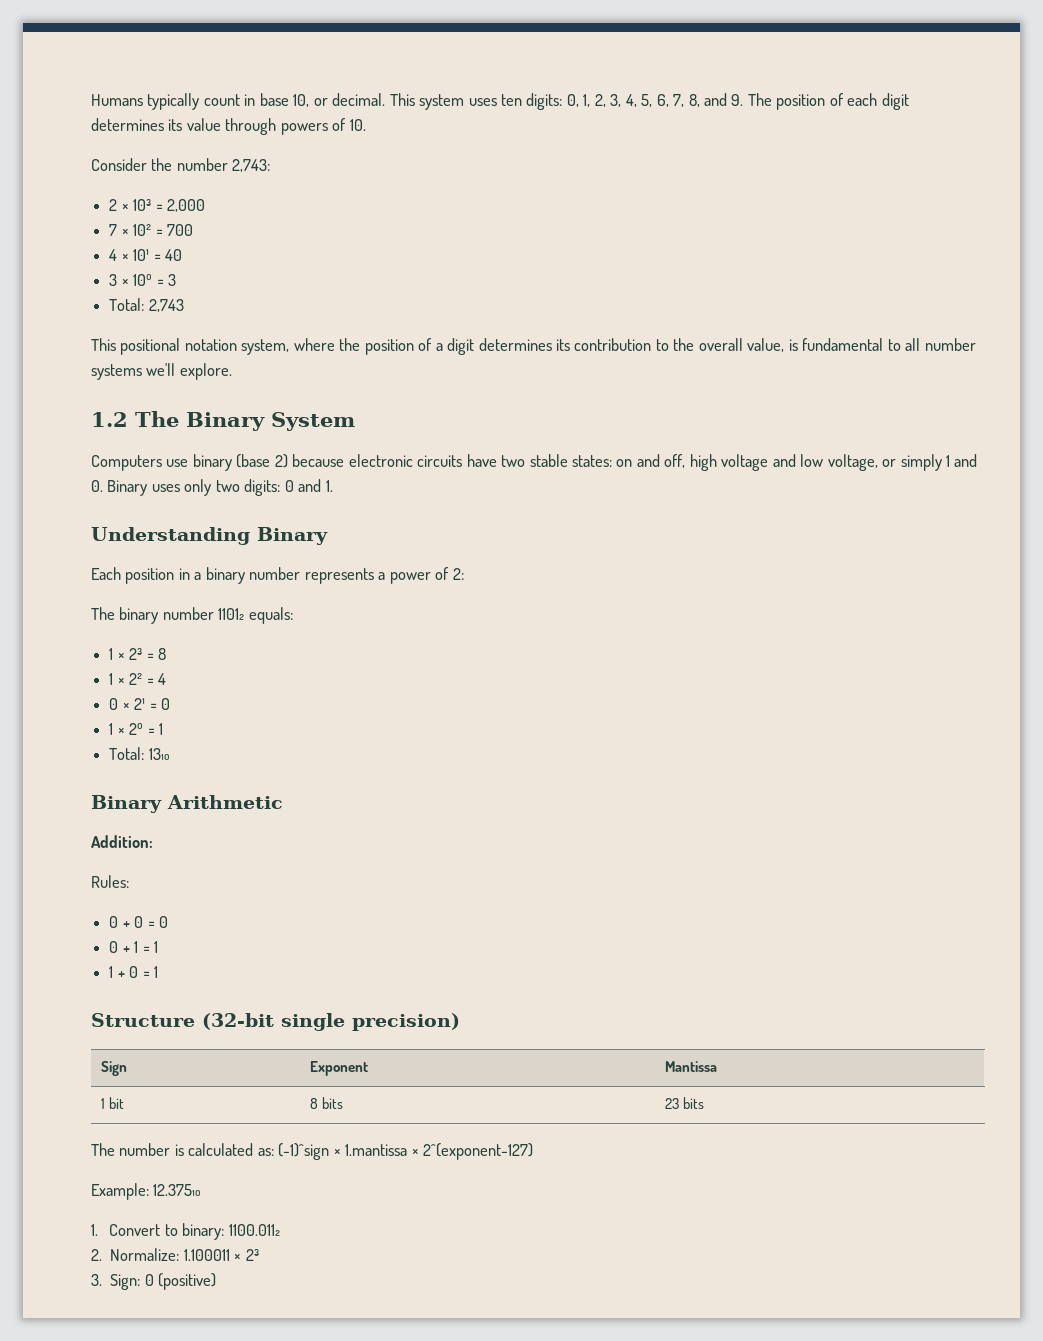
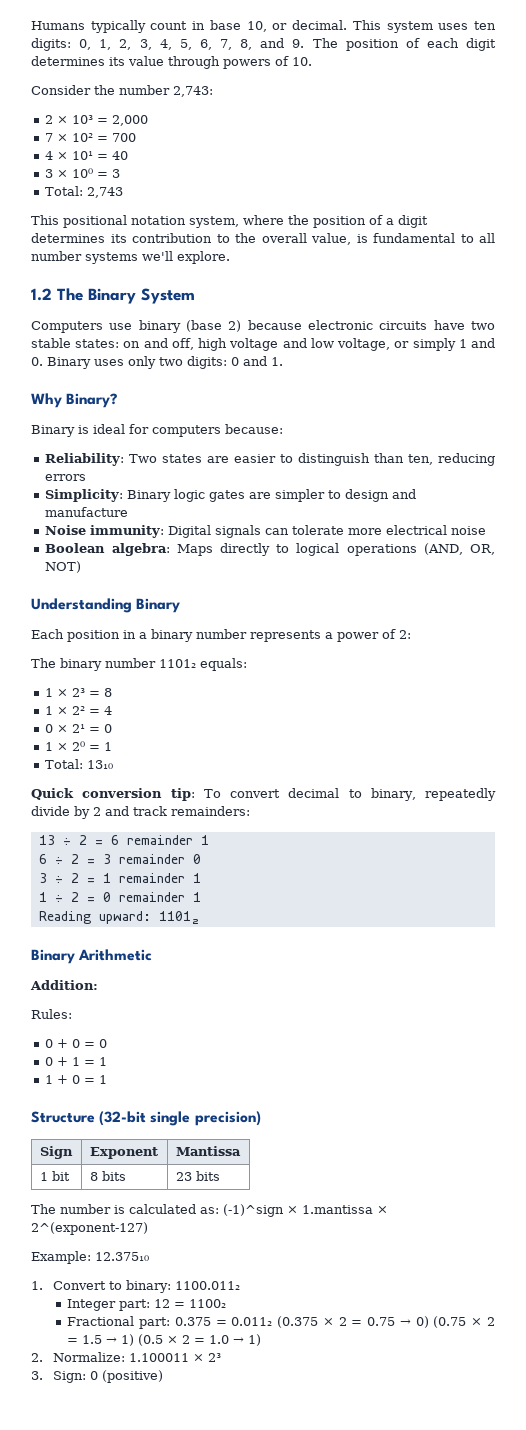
(333, 486) none -> [31,393,118,408] [31,424,283,437] [45,453,495,466] [45,474,87,481] [45,489,417,502] [45,507,129,517] [45,525,487,538] [45,543,495,556] [45,561,82,573] // Why Binary? // Binary is ideal for computers because: // Reliability: Two states are easier to distinguish than ten, reducing errors // Simplicity: Binary logic gates are simpler to design and manufacture // Noise immunity: Digital signals can tolerate more electrical noise // Boolean algebra: Maps directly to logical operations (AND, OR, NOT)
(170, 754) none -> [31,788,496,801] [31,806,250,819] [38,835,209,845] [38,854,201,864] [38,873,201,883] [38,892,201,902] [38,911,199,924] // Quick conversion tip: To convert decimal to binary, repeatedly divide by 2 and track remainders: // 13 ÷ 2 = 6 remainder 1 // 6 ÷ 2 = 3 remainder 0 // 3 ÷ 2 = 1 remainder 1 // 1 ÷ 2 = 0 remainder 1 // Reading upward: 1101₂
(280, 1230) none -> [67,1299,227,1311] [67,1316,496,1329] [67,1334,262,1346] // Integer part: 12 = 1100₂ // Fractional part: 0.375 = 0.011₂ (0.375 × 2 = 0.75 → 0) (0.75 × 2 = 1.5 → 1) (0.5 × 2 = 1.0 → 1)

